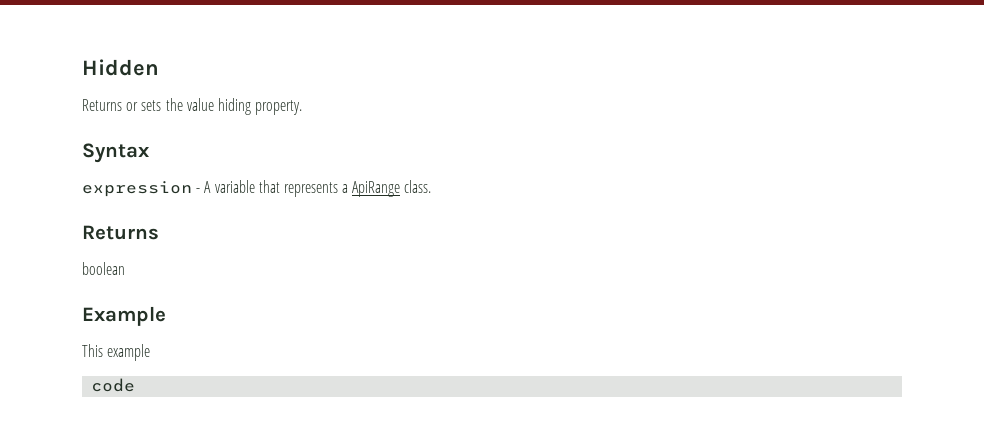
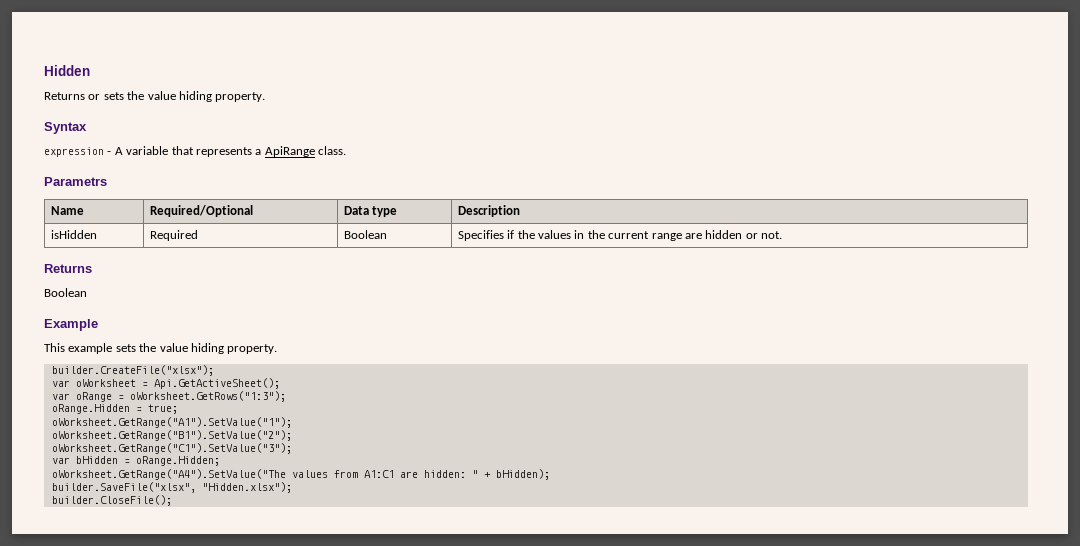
(432, 186) none -> [44,177,107,186] [50,206,84,215] [149,205,253,217] [343,206,398,217] [457,205,520,217] [50,230,97,239] [149,230,198,241] [343,230,387,239] [457,230,783,241] // Parametrs // Name | Required/Optional | Data type | Description // isHidden | Required | Boolean | Specifies if the values in the current range are hidden or not.
[82,262,125,275] boolean -> [44,288,87,297] Boolean
[91,378,136,392] // code -> [115,343,278,354] [51,365,214,376] [51,378,280,389] [51,391,286,402] [51,404,178,414] [51,417,292,428] [51,430,292,441] [51,443,292,454] [51,456,220,466] [51,469,550,480] [51,482,292,493] [51,495,172,506] sets the value hiding property. // builder.CreateFile("xlsx"); // var oWorksheet = Api.GetActiveSheet(); // var oRange = oWorksheet.GetRows("1:3"); // oRange.Hidden = true; // oWorksheet.GetRange("A1").SetValue("1"); // oWorksheet.GetRange("B1").SetValue("2"); // oWorksheet.GetRange("C1").SetValue("3"); // var bHidden = oRange.Hidden; // oWorksheet.GetRange("A4").SetValue("The values from A1:C1 are hidden: " + bHidden); // builder.SaveFile("xlsx", "Hidden.xlsx"); // builder.CloseFile();

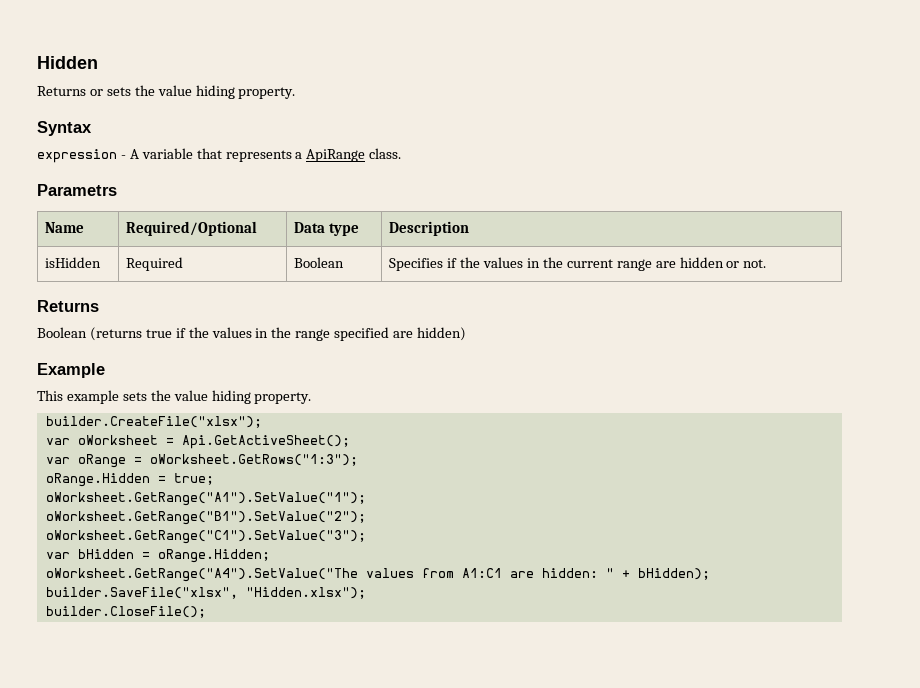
(87, 292) none -> [89,327,467,341] (returns true if the values in the range specified are hidden)

